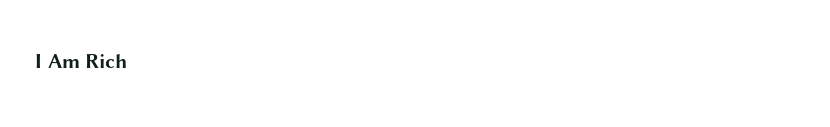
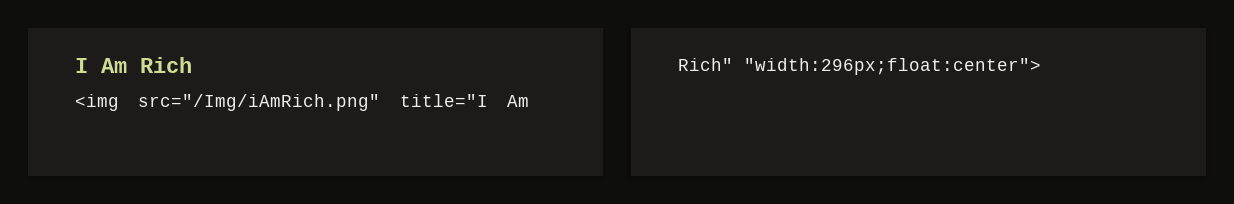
(128, 61) none -> [75,94,529,111] [678,58,1041,75] // <img src="/Img/iAmRich.png" title="I Am Rich" "width:296px;float:center">

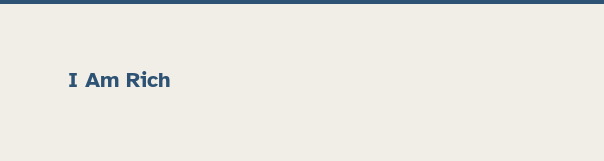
[75,94,529,111] [678,58,1041,75] // <img src="/Img/iAmRich.png" title="I Am Rich" "width:296px;float:center"> -> (171, 79) none

